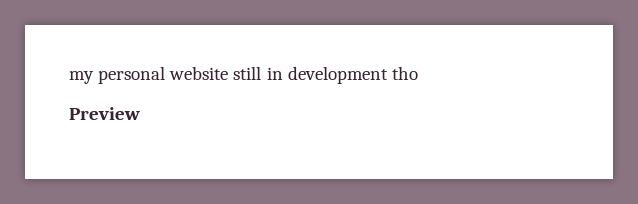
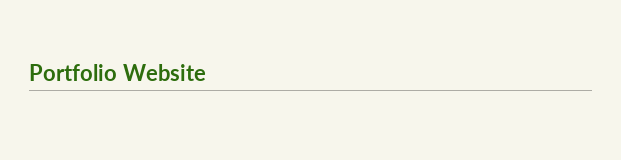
[69,66,418,84] [69,107,140,120] my personal website still in development tho // Preview -> [29,64,206,81] Portfolio Website

